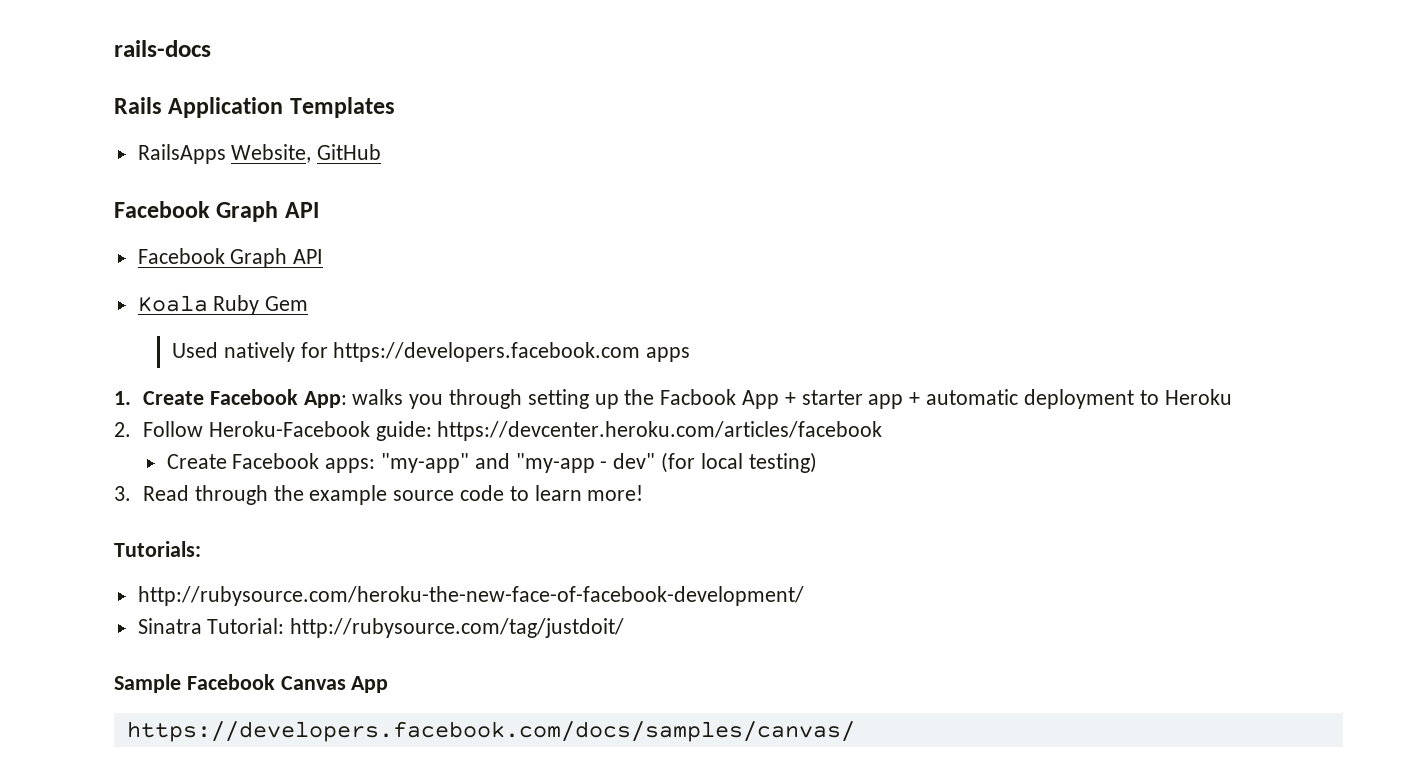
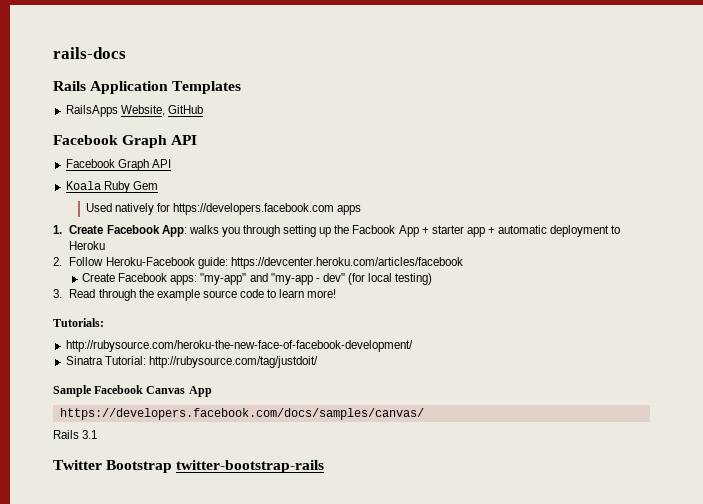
(855, 731) none -> [53,430,98,439] [53,460,325,473] // Rails 3.1 // Twitter Bootstrap twitter-bootstrap-rails

